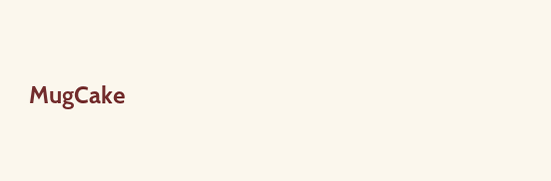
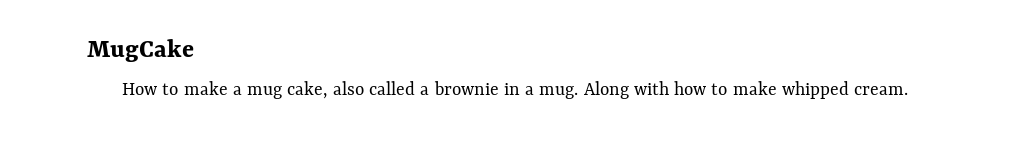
(126, 97) none -> [122,81,909,99] // How to make a mug cake, also called a brownie in a mug. Along with how to make whipped cream.

